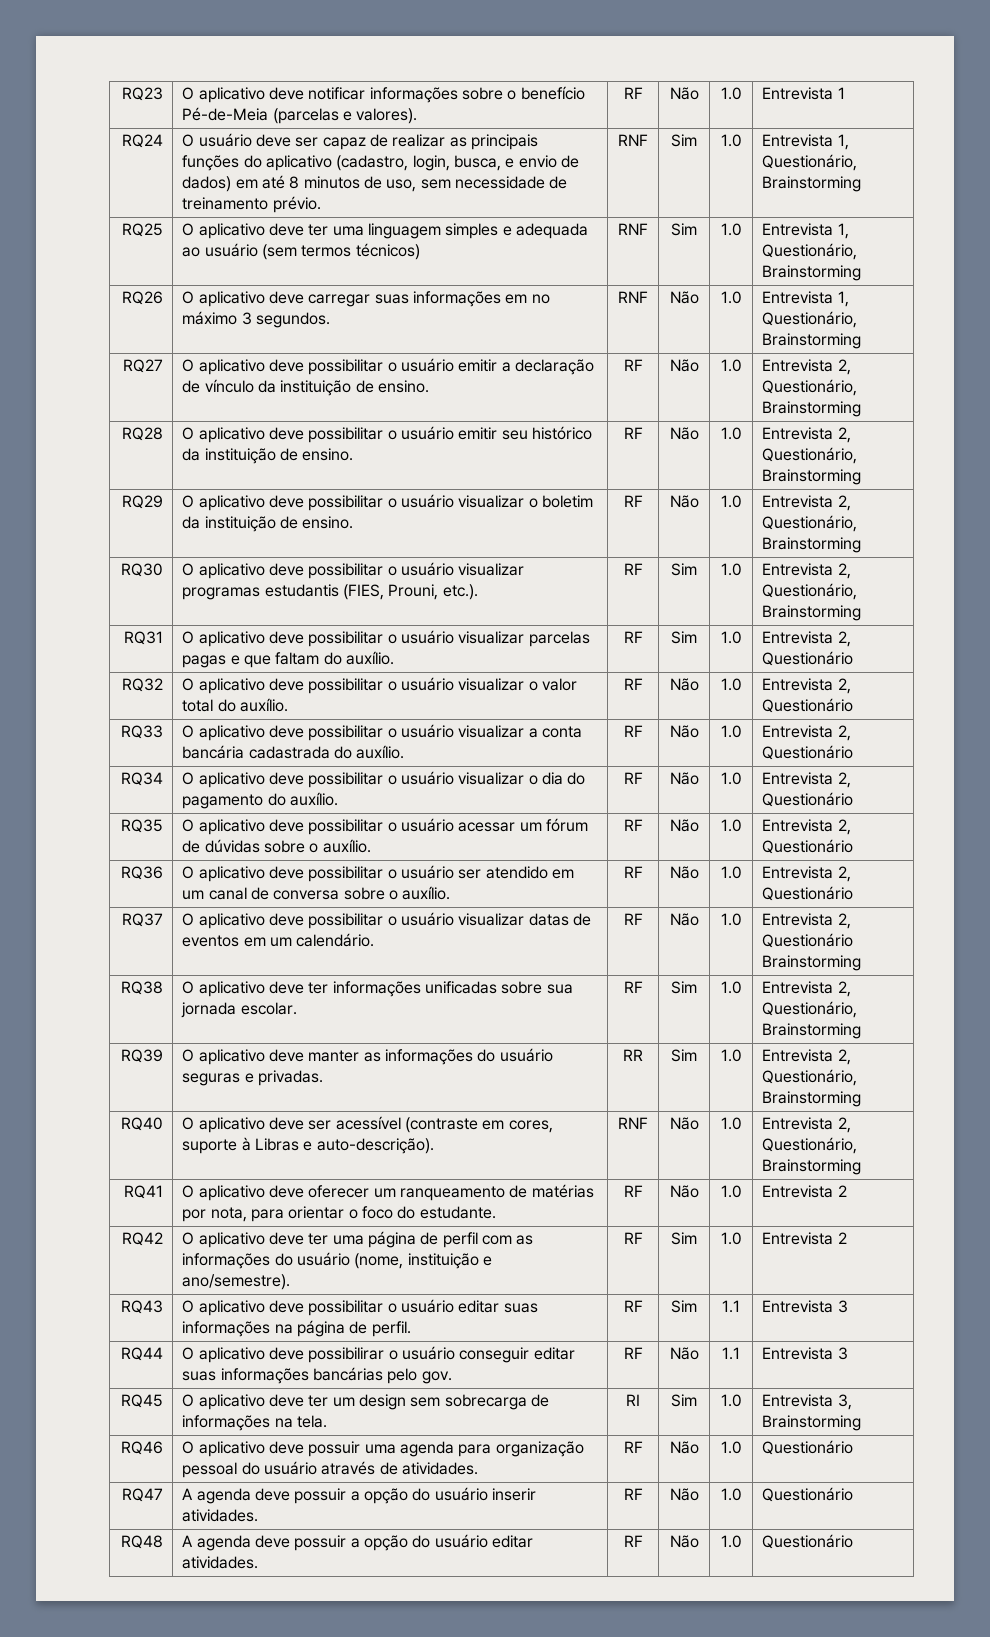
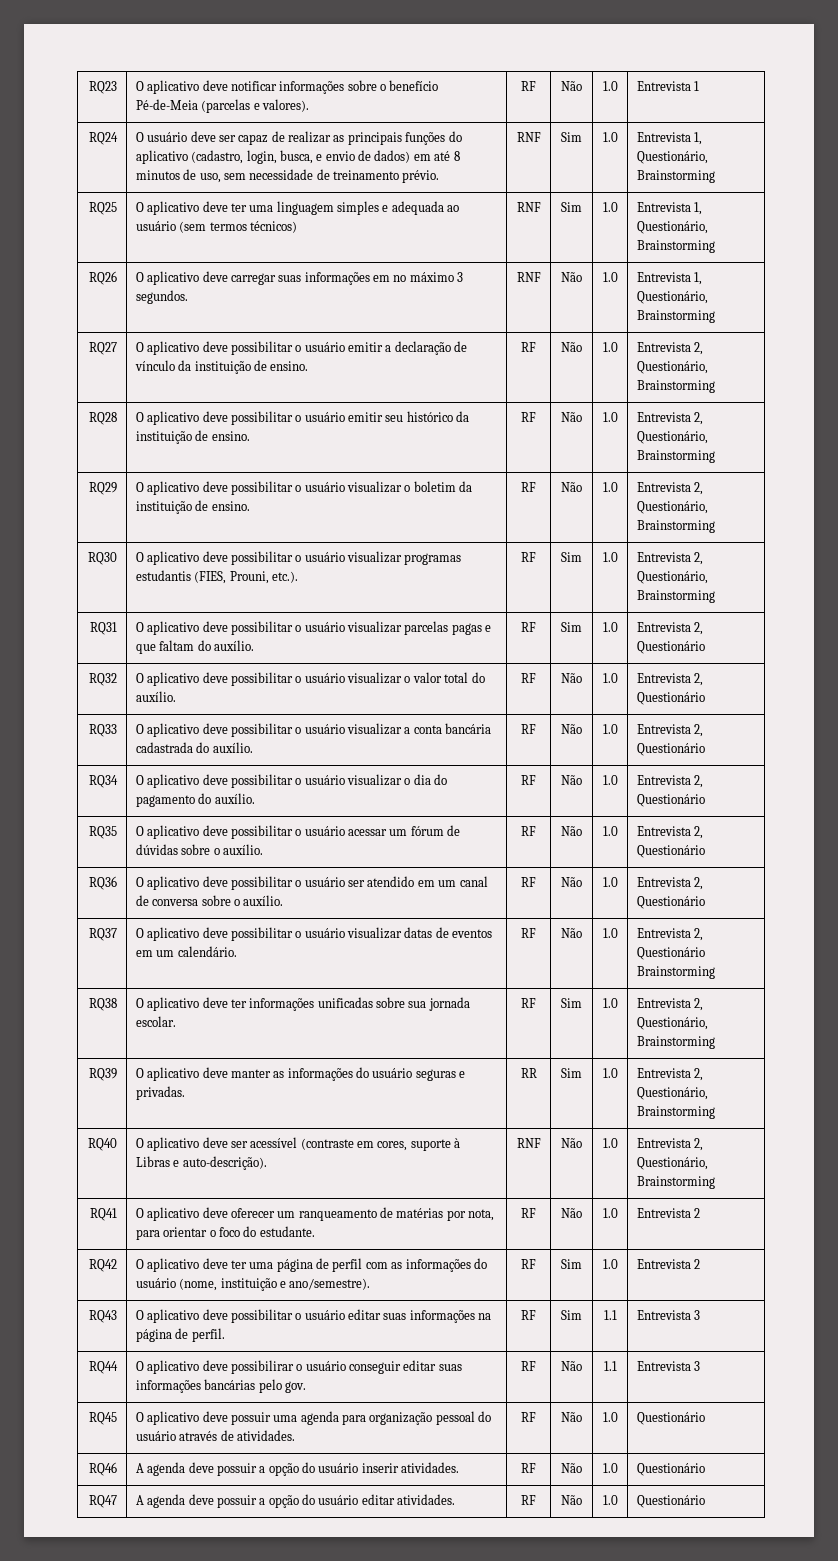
[182,1394,549,1410] [182,1415,327,1431] [626,1394,640,1406] [671,1394,697,1407] [720,1394,742,1407] [762,1394,852,1410] [762,1415,862,1431] [120,1441,163,1455] | O aplicativo deve ter um design sem sobrecarga de informações na tela. | RI | Sim | 1.0 | Entrevista 3, Brainstorming // RQ46 -> (118, 1418) none
[121,1488,163,1502] RQ47 -> [89,1462,118,1476] RQ46
[120,1535,163,1549] RQ48 -> [89,1495,118,1508] RQ47

